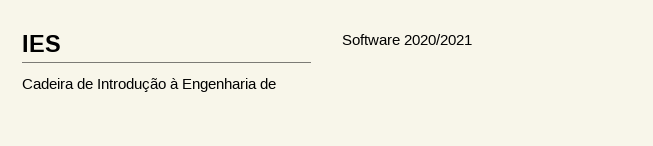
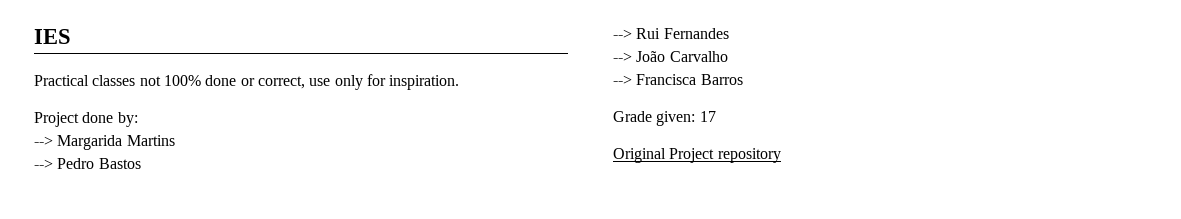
[22,78,277,92] [342,34,473,45] Cadeira de Introdução à Engenharia de Software 2020/2021 -> [34,74,460,90] [34,112,138,127] [34,135,175,150] [34,158,141,169] [613,28,729,39] [613,51,728,62] [613,74,743,85] [613,111,716,126] [613,148,781,163] Practical classes not 100% done or correct, use only for inspiration. // Project done by: // --> Margarida Martins // --> Pedro Bastos // --> Rui Fernandes // --> João Carvalho // --> Francisca Barros // Grade given: 17 // Original Project repository

